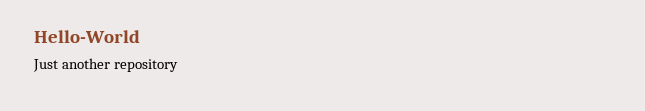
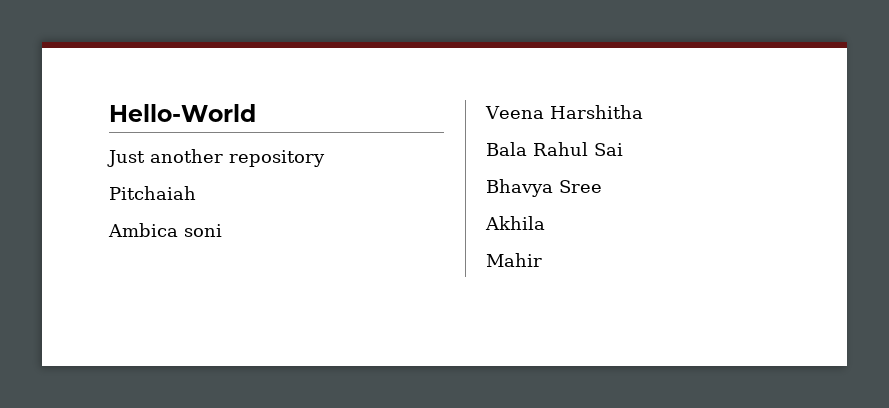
(178, 65) none -> [109,186,196,200] [108,223,222,237] [485,105,643,119] [486,142,623,156] [486,179,602,197] [485,216,545,230] [486,253,542,267] // Pitchaiah // Ambica soni // Veena Harshitha // Bala Rahul Sai // Bhavya Sree // Akhila // Mahir

